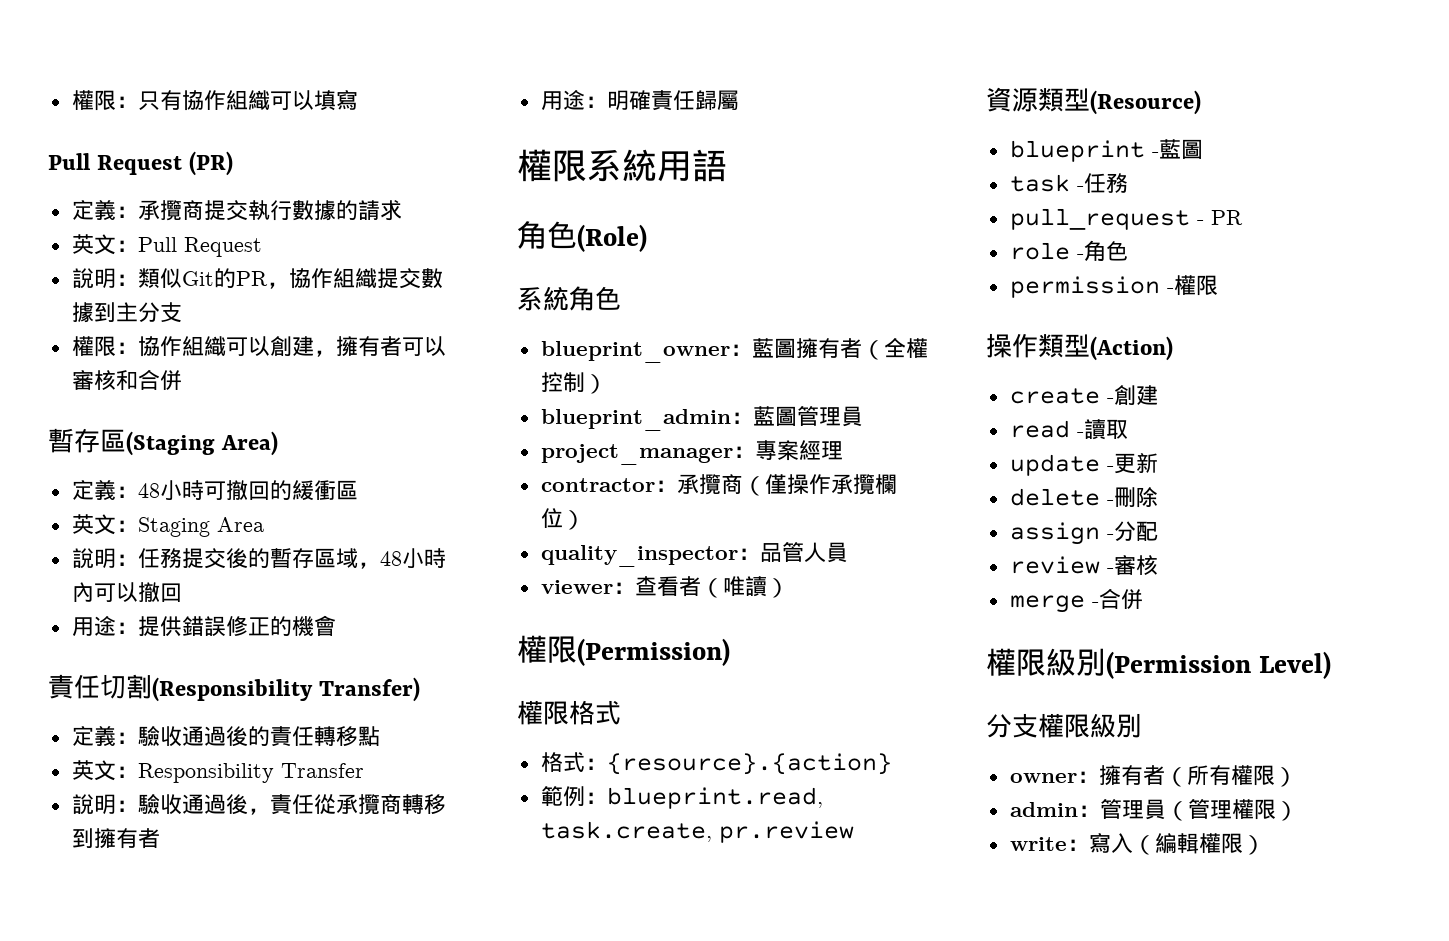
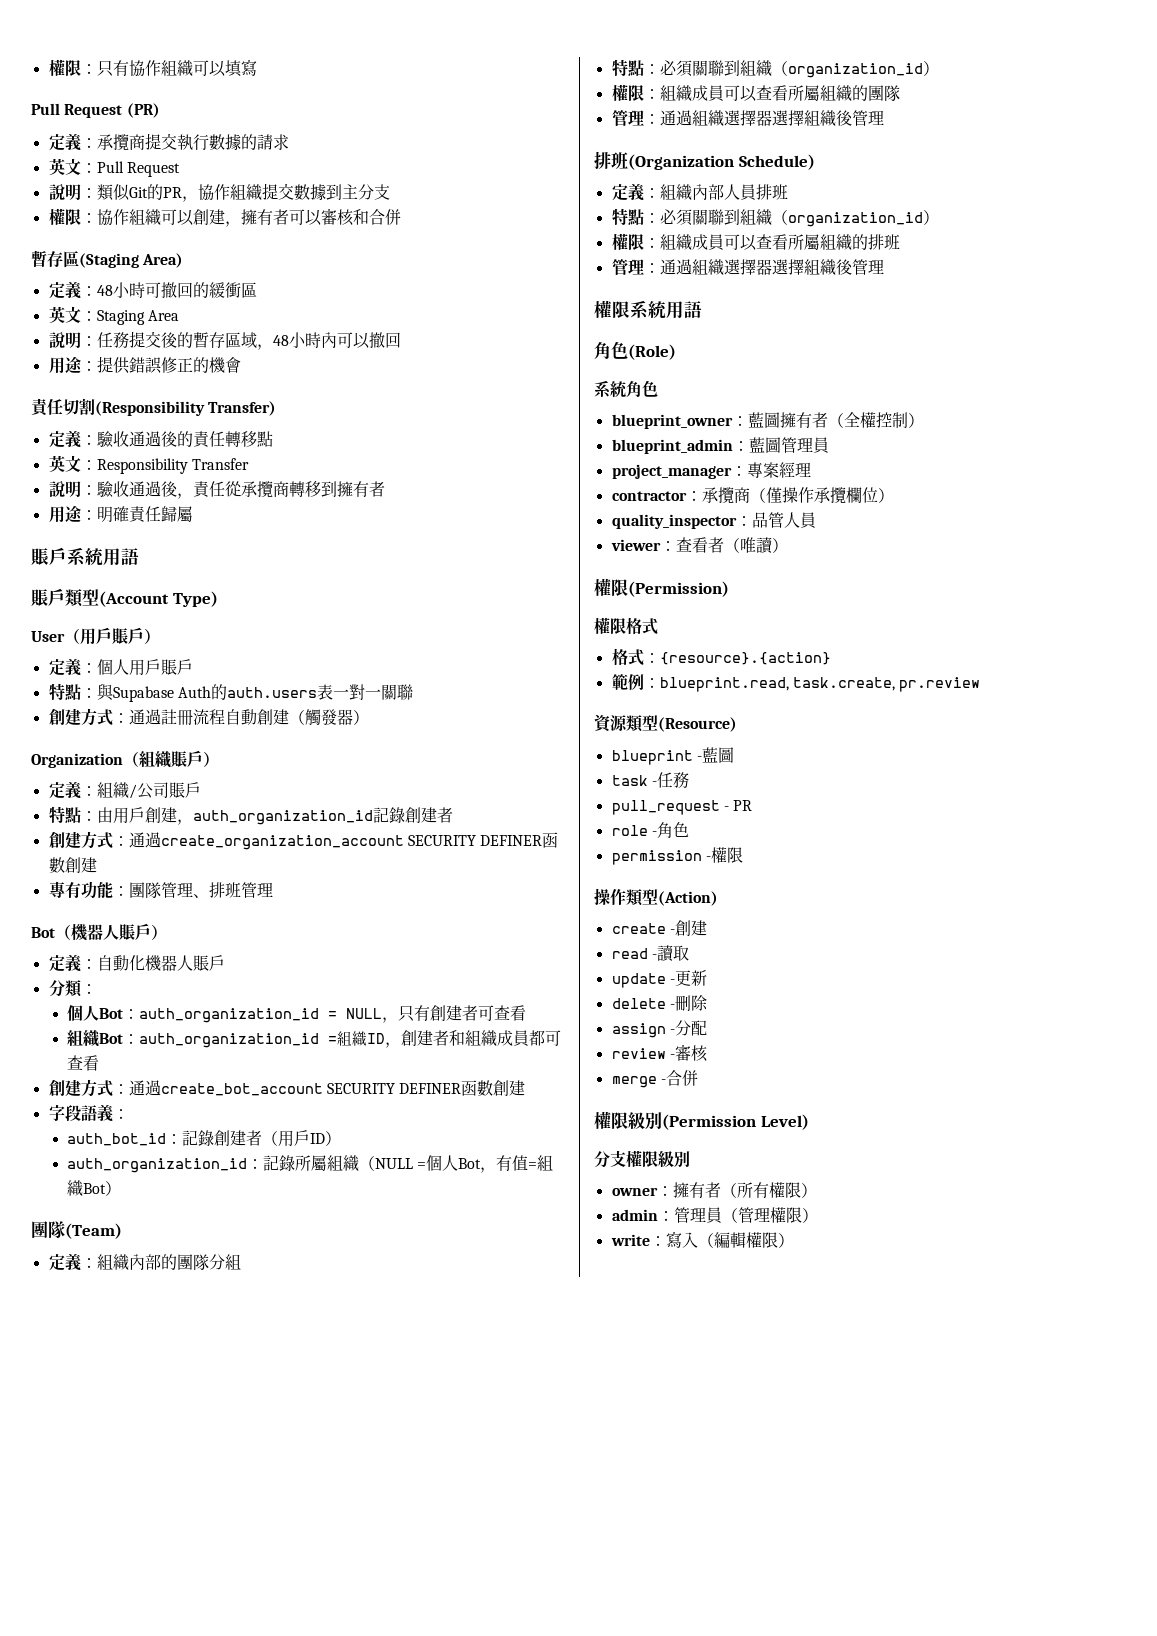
(739, 100) none -> [31,547,139,566] [31,588,218,607] [31,627,160,645] [48,658,193,676] [48,683,414,702] [48,708,369,726] [31,750,219,768] [48,781,201,799] [48,806,453,825] [48,831,559,850] [48,857,97,873] [48,881,273,899] [31,923,167,941] [48,954,225,972] [48,980,97,997] [67,1005,527,1023] [67,1030,562,1048] [67,1055,100,1071] [48,1079,526,1097] [48,1104,129,1122] [67,1130,342,1147] [67,1155,554,1173] [67,1180,122,1196] [31,1221,122,1239] [48,1253,241,1271] [611,59,939,78] [611,84,900,102] [611,110,884,127] [594,151,815,170] [611,183,788,201] [611,208,939,227] [611,233,900,251] [611,259,884,276] // 賬戶系統用語 // 賬戶類型(Account Type) // User（用戶賬戶） // 定義：個人用戶賬戶 // 特點：與Supabase Auth的auth.users表一對一關聯 // 創建方式：通過註冊流程自動創建（觸發器） // Organization（組織賬戶） // 定義：組織/公司賬戶 // 特點：由用戶創建，auth_organization_id記錄創建者 // 創建方式：通過create_organization_account SECURITY DEFINER函數創建 // 專有功能：團隊管理、排班管理 // Bot（機器人賬戶） // 定義：自動化機器人賬戶 // 分類： // 個人Bot：auth_organization_id = NULL，只有創建者可查看 // 組織Bot：auth_organization_id =組織ID，創建者和組織成員都可查看 // 創建方式：通過create_bot_account SECURITY DEFINER函數創建 // 字段語義： // auth_bot_id：記錄創建者（用戶ID） // auth_organization_id：記錄所屬組織（NULL =個人Bot，有值=組織Bot） // 團隊(Team) // 定義：組織內部的團隊分組 // 特點：必須關聯到組織（organization_id） // 權限：組織成員可以查看所屬組織的團隊 // 管理：通過組織選擇器選擇組織後管理 // 排班(Organization Schedule) // 定義：組織內部人員排班 // 特點：必須關聯到組織（organization_id） // 權限：組織成員可以查看所屬組織的排班 // 管理：通過組織選擇器選擇組織後管理

